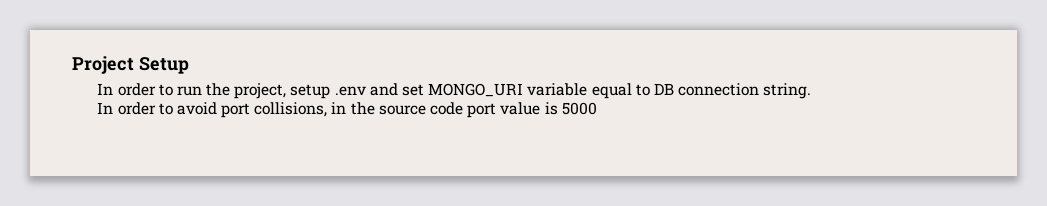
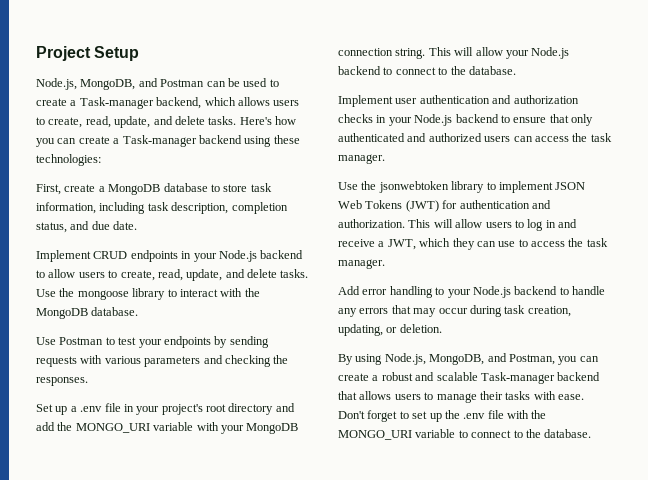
[97,83,812,99] [97,102,597,118] In order to run the project, setup .env and set MONGO_URI variable equal to DB connection string. // In order to avoid port collisions, in the source code port value is 5000 -> [36,78,279,90] [36,97,300,109] [36,116,296,128] [36,135,300,147] [36,154,101,166] [36,183,272,195] [36,202,288,214] [36,221,138,233] [36,250,304,262] [36,269,309,281] [36,288,260,300] [36,307,139,319] [36,336,269,348] [36,355,289,367] [36,377,88,386] [36,403,295,415] [36,422,299,434] [338,47,570,59] [338,66,516,75] [338,95,579,107] [338,114,593,126] [338,133,612,142] [338,154,385,164] [338,181,586,193] [338,200,551,212] [338,219,577,231] [338,238,608,250] [338,259,385,269] [338,286,605,298] [338,305,571,317] [338,324,442,336] [338,353,599,365] [338,372,601,384] [338,391,584,403] [338,410,547,422] [338,429,592,440] Node.js, MongoDB, and Postman can be used to create a Task-manager backend, which allows users to create, read, update, and delete tasks. Here's how you can create a Task-manager backend using these technologies: // First, create a MongoDB database to store task information, including task description, completion status, and due date. // Implement CRUD endpoints in your Node.js backend to allow users to create, read, update, and delete tasks. Use the mongoose library to interact with the MongoDB database. // Use Postman to test your endpoints by sending requests with various parameters and checking the responses. // Set up a .env file in your project's root directory and add the MONGO_URI variable with your MongoDB connection string. This will allow your Node.js backend to connect to the database. // Implement user authentication and authorization checks in your Node.js backend to ensure that only authenticated and authorized users can access the task manager. // Use the jsonwebtoken library to implement JSON Web Tokens (JWT) for authentication and authorization. This will allow users to log in and receive a JWT, which they can use to access the task manager. // Add error handling to your Node.js backend to handle any errors that may occur during task creation, updating, or deletion. // By using Node.js, MongoDB, and Postman, you can create a robust and scalable Task-manager backend that allows users to manage their tasks with ease. Don't forget to set up the .env file with the MONGO_URI variable to connect to the database.

